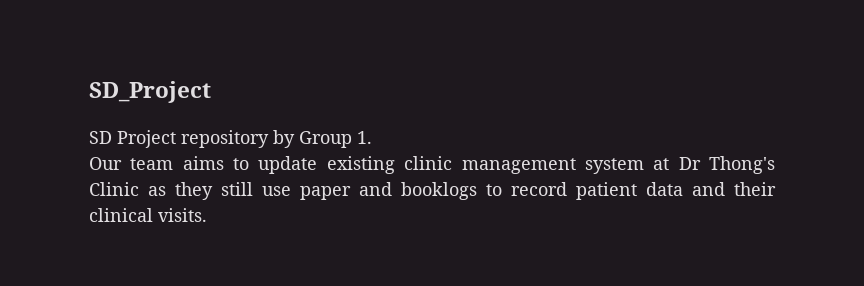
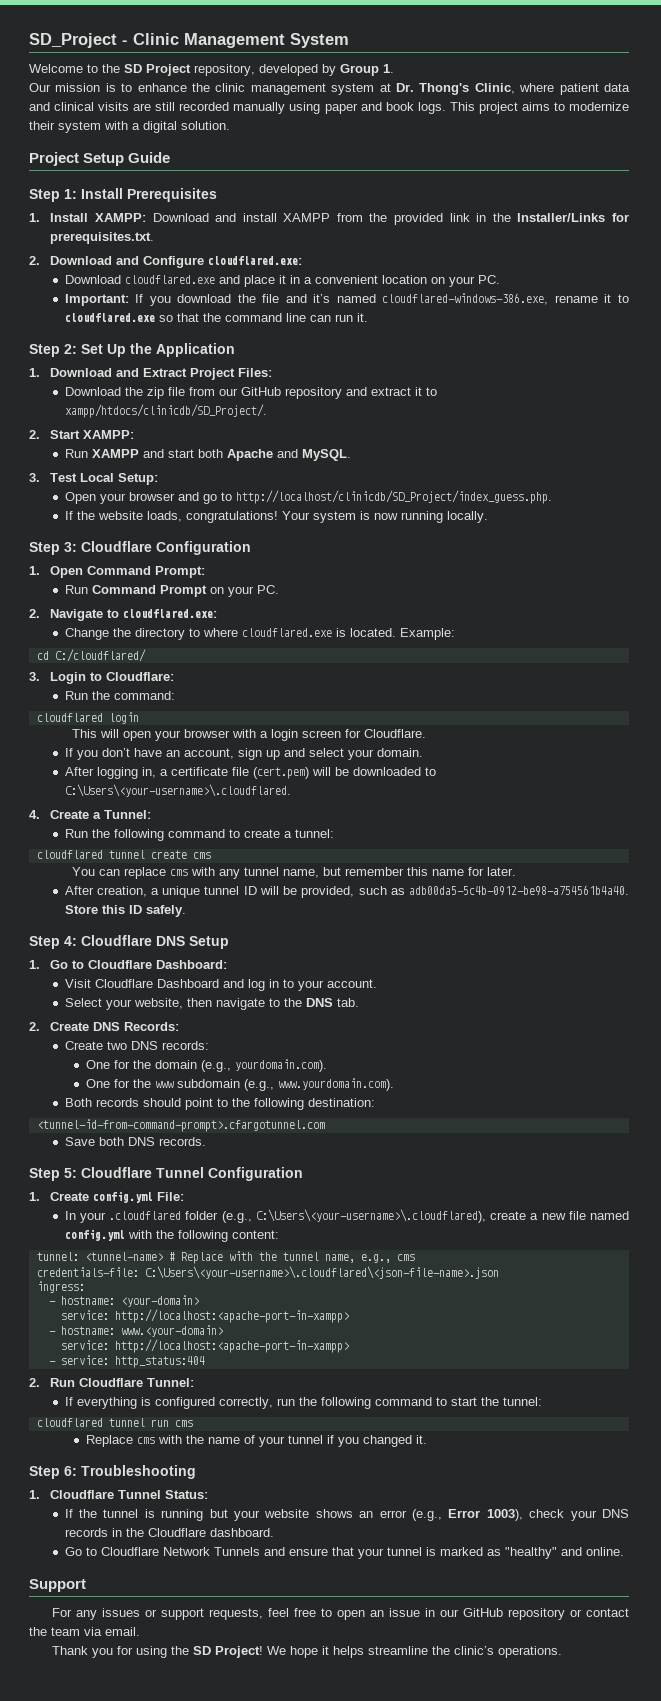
[89,130,372,148] [89,156,776,174] [89,182,776,200] [89,208,207,222] // SD Project repository by Group 1. // Our team aims to update existing clinic management system at Dr Thong's Clinic as they still use paper and booklogs to record patient data and their clinical visits. -> [122,33,349,48] [29,64,394,76] [29,83,630,95] [29,102,629,114] [29,121,230,133] [29,152,171,166] [29,188,217,202] [29,213,630,225] [50,232,155,244] [29,256,303,268] [64,275,500,287] [64,293,629,306] [64,313,368,322] [29,343,235,357] [29,368,273,380] [64,387,437,399] [64,404,267,418] [29,430,135,439] [64,449,351,461] [29,473,159,485] [64,490,552,504] [64,511,488,523] [29,541,251,555] [29,566,206,578] [64,585,279,597] [29,609,218,621] [64,628,455,640] [36,649,146,662] [29,672,175,684] [64,691,175,700] [36,712,139,724] [71,729,426,741] [64,748,423,760] [64,767,436,779] [64,784,291,797] [29,810,152,819] [64,829,334,841] [36,850,211,859] [71,867,516,879] [64,885,629,898] [64,905,186,917] [29,935,229,949] [29,960,228,969] [64,979,377,991] [64,998,359,1010] [29,1022,180,1031] [64,1041,209,1050] [85,1059,327,1072] [85,1078,394,1091] [64,1098,375,1110] [36,1119,325,1132] [64,1137,206,1146] [29,1167,303,1181] [29,1191,185,1203] [64,1209,630,1223] [64,1229,279,1242] [36,1251,415,1264] [36,1266,499,1279] [36,1281,85,1293] [48,1295,199,1307] [60,1309,349,1323] [48,1325,223,1337] [60,1339,349,1353] [48,1355,205,1368] [29,1378,195,1387] [64,1397,542,1409] [36,1418,193,1427] [85,1435,427,1447] [29,1465,196,1479] [29,1490,209,1499] [64,1509,630,1521] [64,1528,274,1537] [64,1547,624,1559] [29,1579,86,1592] [51,1608,629,1620] [29,1627,140,1636] [51,1646,562,1658] - Clinic Management System // Welcome to the SD Project repository, developed by Group 1. // Our mission is to enhance the clinic management system at Dr. Thong's Clinic, where patient data and clinical visits are still recorded manually using paper and book logs. This project aims to modernize their system with a digital solution. // Project Setup Guide // Step 1: Install Prerequisites // 1. Install XAMPP: Download and install XAMPP from the provided link in the Installer/Links for prerequisites.txt. // 2. Download and Configure cloudflared.exe: // Download cloudflared.exe and place it in a convenient location on your PC. // Important: If you download the file and it’s named cloudflared-windows-386.exe, rename it to cloudflared.exe so that the command line can run it. // Step 2: Set Up the Application // 1. Download and Extract Project Files: // Download the zip file from our GitHub repository and extract it to xampp/htdocs/clinicdb/SD_Project/. // 2. Start XAMPP: // Run XAMPP and start both Apache and MySQL. // 3. Test Local Setup: // Open your browser and go to http://localhost/clinicdb/SD_Project/index_guess.php. // If the website loads, congratulations! Your system is now running locally. // Step 3: Cloudflare Configuration // 1. Open Command Prompt: // Run Command Prompt on your PC. // 2. Navigate to cloudflared.exe: // Change the directory to where cloudflared.exe is located. Example: // cd C:/cloudflared/ // 3. Login to Cloudflare: // Run the command: // cloudflared login // This will open your browser with a login screen for Cloudflare. // If you don’t have an account, sign up and select your domain. // After logging in, a certificate file (cert.pem) will be downloaded to C:\Users\<your-username>\.cloudflared. // 4. Create a Tunnel: // Run the following command to create a tunnel: // cloudflared tunnel create cms // You can replace cms with any tunnel name, but remember this name for later. // After creation, a unique tunnel ID will be provided, such as adb00da5-5c4b-0912-be98-a754561b4a40. Store this ID safely. // Step 4: Cloudflare DNS Setup // 1. Go to Cloudflare Dashboard: // Visit Cloudflare Dashboard and log in to your account. // Select your website, then navigate to the DNS tab. // 2. Create DNS Records: // Create two DNS records: // One for the domain (e.g., yourdomain.com). // One for the www subdomain (e.g., www.yourdomain.com). // Both records should point to the following destination: // <tunnel-id-from-command-prompt>.cfargotunnel.com // Save both DNS records. // Step 5: Cloudflare Tunnel Configuration // 1. Create config.yml File: // In your .cloudflared folder (e.g., C:\Users\<your-username>\.cloudflared), create a new file named config.yml with the following content: // tunnel: <tunnel-name> # Replace with the tunnel name, e.g., cms // credentials-file: C:\Users\<your-username>\.cloudflared\<json-file-name>.json // ingress: // - hostname: <your-domain> // service: http://localhost:<apache-port-in-xampp> // - hostname: www.<your-domain> // service: http://localhost:<apache-port-in-xampp> // - service: http_status:404 // 2. Run Cloudflare Tunnel: // If everything is configured correctly, run the following command to start the tunnel: // cloudflared tunnel run cms // Replace cms with the name of your tunnel if you changed it. // Step 6: Troubleshooting // 1. Cloudflare Tunnel Status: // If the tunnel is running but your website shows an error (e.g., Error 1003), check your DNS records in the Cloudflare dashboard. // Go to Cloudflare Network Tunnels and ensure that your tunnel is marked as "healthy" and online. // Support // For any issues or support requests, feel free to open an issue in our GitHub repository or contact the team via email. // Thank you for using the SD Project! We hope it helps streamline the clinic’s operations.

